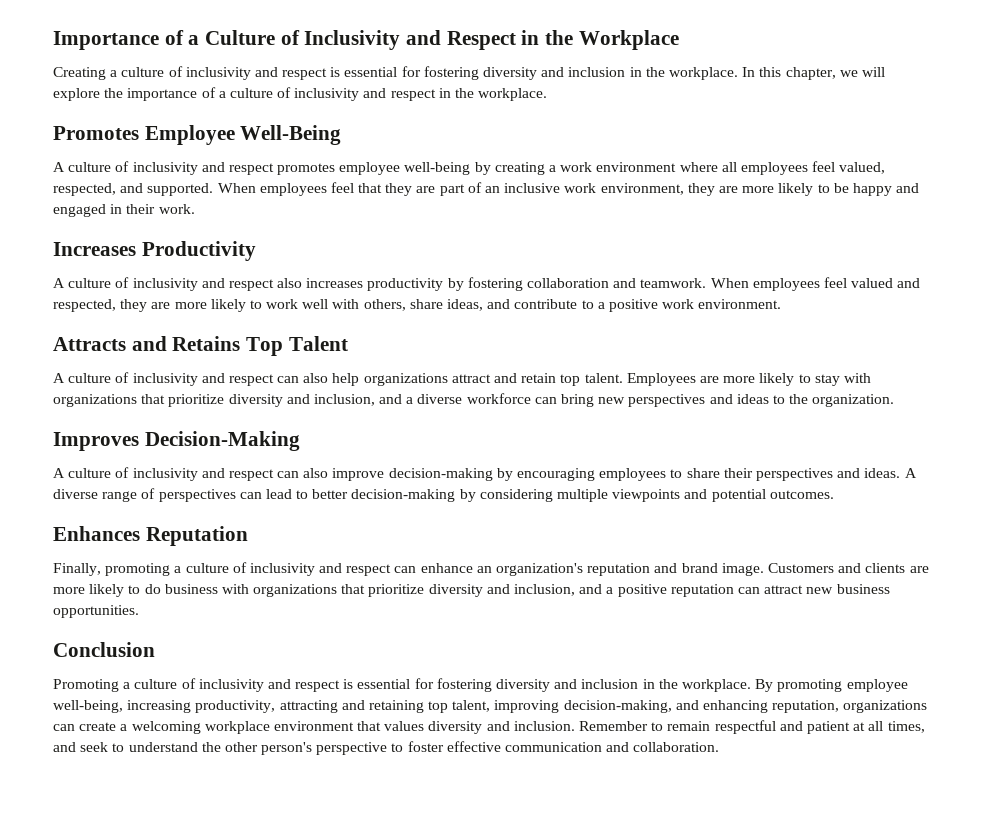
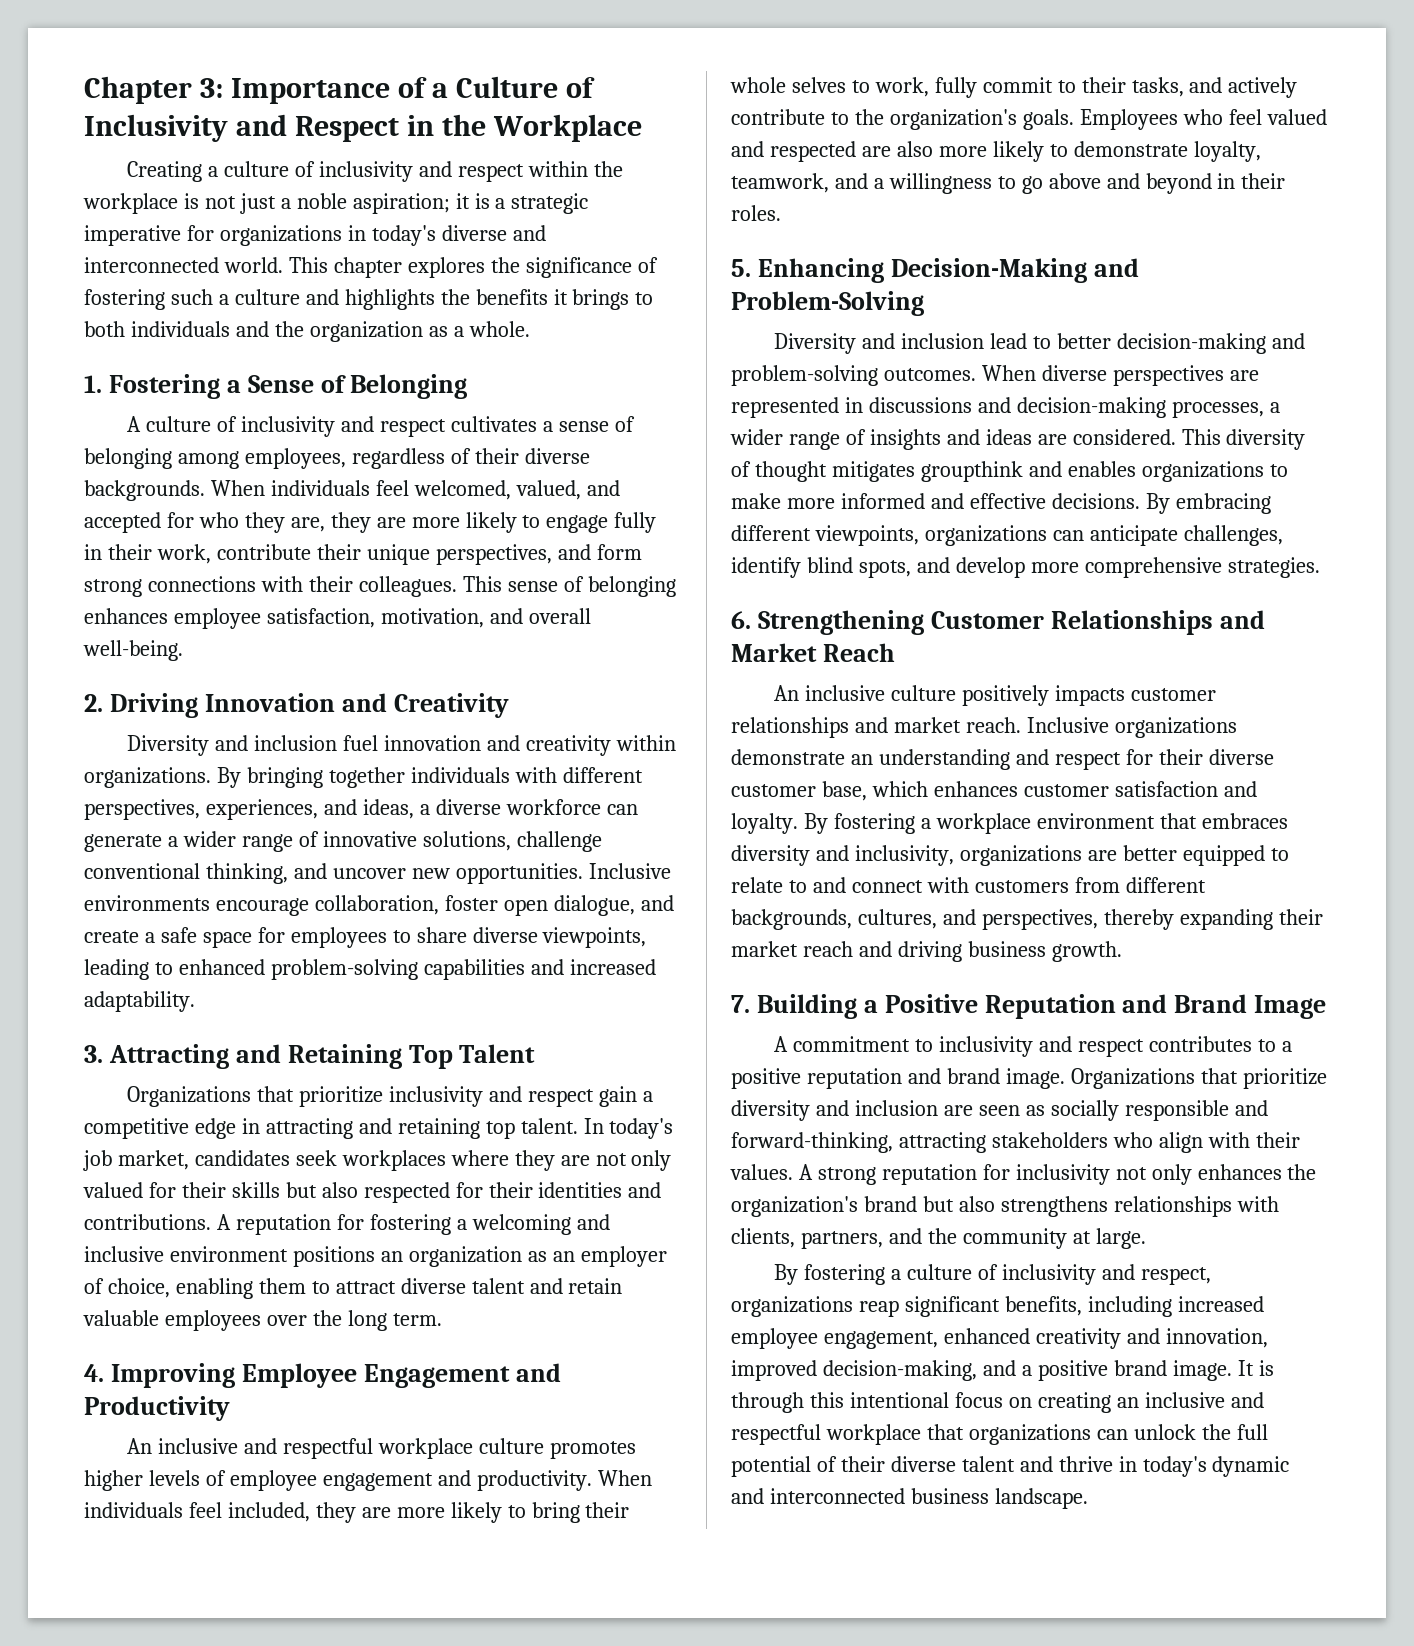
(53, 40) none -> [84,76,223,104] Chapter 3:
[330,66,885,80] [53,87,548,101] [53,125,342,145] [53,161,886,175] [53,182,920,196] [53,204,195,217] [53,241,256,261] [53,277,921,291] [53,299,782,312] [53,336,348,356] [53,372,871,386] [53,393,895,407] [53,431,300,451] [53,467,917,481] [53,488,834,502] [53,526,248,546] [53,562,929,576] [53,584,890,597] [53,605,139,618] [53,642,155,657] [53,678,908,692] [53,700,928,713] [53,720,925,734] [53,741,720,755] is essential for fostering diversity and inclusion in the workplace. In this chapter, we will explore the importance of a culture of inclusivity and respect in the workplace. // Promotes Employee Well-Being // A culture of inclusivity and respect promotes employee well-being by creating a work environment where all employees feel valued, respected, and supported. When employees feel that they are part of an inclusive work environment, they are more likely to be happy and engaged in their work. // Increases Productivity // A culture of inclusivity and respect also increases productivity by fostering collaboration and teamwork. When employees feel valued and respected, they are more likely to work well with others, share ideas, and contribute to a positive work environment. // Attracts and Retains Top Talent // A culture of inclusivity and respect can also help organizations attract and retain top talent. Employees are more likely to stay with organizations that prioritize diversity and inclusion, and a diverse workforce can bring new perspectives and ideas to the organization. // Improves Decision-Making // A culture of inclusivity and respect can also improve decision-making by encouraging employees to share their perspectives and ideas. A diverse range of perspectives can lead to better decision-making by considering multiple viewpoints and potential outcomes. // Enhances Reputation // Finally, promoting a culture of inclusivity and respect can enhance an organization's reputation and brand image. Customers and clients are more likely to do business with organizations that prioritize diversity and inclusion, and a positive reputation can attract new business opportunities. // Conclusion // Promoting a culture of inclusivity and respect is essential for fostering diversity and inclusion in the workplace. By promoting employee well-being, increasing productivity, attracting and retaining top talent, improving decision-making, and enhancing reputation, organizations can create a welcoming workplace environment that values diversity and inclusion. Remember to remain respectful and patient at all times, and seek to understand the other person's perspective to foster effective communication and collaboration. -> [527,161,623,177] [83,193,589,214] [84,225,546,246] [84,257,658,278] [84,289,654,310] [84,321,530,342] [84,374,468,399] [127,416,635,437] [84,448,590,469] [84,480,620,501] [84,512,657,533] [84,544,642,565] [84,576,676,597] [84,608,591,629] [83,640,183,661] [84,693,509,718] [127,735,676,756] [84,767,643,788] [84,799,638,820] [84,831,602,852] [84,863,671,884] [84,895,674,916] [84,927,647,948] [84,959,656,980] [84,991,195,1012] [84,1044,536,1069] [127,1086,653,1107] [84,1118,674,1139] [83,1150,672,1171] [83,1182,662,1203] [84,1214,610,1235] [84,1246,667,1267] [84,1278,623,1299] [83,1310,442,1331] [84,1363,561,1388] [84,1396,230,1421] [127,1438,636,1459] [84,1470,652,1491] [84,1502,630,1523] [730,77,1298,98] [731,109,1327,130] [731,141,1261,162] [731,173,1286,194] [731,205,781,221] [731,258,1139,283] [731,291,924,316] [774,333,1305,354] [731,365,1259,386] [731,397,1280,418] [730,429,1306,450] [731,461,1288,482] [731,493,1271,514] [731,525,1283,546] [731,557,1320,578] [731,610,1265,635] [731,643,895,662] [774,685,1217,706] [731,717,1237,738] [731,749,1274,770] [731,781,1257,801] [731,813,1288,834] [731,845,1289,866] [731,877,1206,893] [731,909,1323,930] [731,941,1122,962] [731,994,1327,1019] [774,1036,1292,1057] [731,1068,1327,1089] [731,1100,1268,1121] [731,1132,1300,1153] [730,1164,1317,1185] [731,1196,1279,1217] [731,1228,1146,1249] [774,1264,1211,1285] [731,1296,1264,1317] [731,1328,1268,1349] [731,1360,1274,1381] [731,1392,1264,1413] [731,1424,1268,1445] [731,1456,1290,1477] [731,1488,1088,1509] within the workplace is not just a noble aspiration; it is a strategic imperative for organizations in today's diverse and interconnected world. This chapter explores the significance of fostering such a culture and highlights the benefits it brings to both individuals and the organization as a whole. // 1. Fostering a Sense of Belonging // A culture of inclusivity and respect cultivates a sense of belonging among employees, regardless of their diverse backgrounds. When individuals feel welcomed, valued, and accepted for who they are, they are more likely to engage fully in their work, contribute their unique perspectives, and form strong connections with their colleagues. This sense of belonging enhances employee satisfaction, motivation, and overall well-being. // 2. Driving Innovation and Creativity // Diversity and inclusion fuel innovation and creativity within organizations. By bringing together individuals with different perspectives, experiences, and ideas, a diverse workforce can generate a wider range of innovative solutions, challenge conventional thinking, and uncover new opportunities. Inclusive environments encourage collaboration, foster open dialogue, and create a safe space for employees to share diverse viewpoints, leading to enhanced problem-solving capabilities and increased adaptability. // 3. Attracting and Retaining Top Talent // Organizations that prioritize inclusivity and respect gain a competitive edge in attracting and retaining top talent. In today's job market, candidates seek workplaces where they are not only valued for their skills but also respected for their identities and contributions. A reputation for fostering a welcoming and inclusive environment positions an organization as an employer of choice, enabling them to attract diverse talent and retain valuable employees over the long term. // 4. Improving Employee Engagement and Productivity // An inclusive and respectful workplace culture promotes higher levels of employee engagement and productivity. When individuals feel included, they are more likely to bring their whole selves to work, fully commit to their tasks, and actively contribute to the organization's goals. Employees who feel valued and respected are also more likely to demonstrate loyalty, teamwork, and a willingness to go above and beyond in their roles. // 5. Enhancing Decision-Making and Problem-Solving // Diversity and inclusion lead to better decision-making and problem-solving outcomes. When diverse perspectives are represented in discussions and decision-making processes, a wider range of insights and ideas are considered. This diversity of thought mitigates groupthink and enables organizations to make more informed and effective decisions. By embracing different viewpoints, organizations can anticipate challenges, identify blind spots, and develop more comprehensive strategies. // 6. Strengthening Customer Relationships and Market Reach // An inclusive culture positively impacts customer relationships and market reach. Inclusive organizations demonstrate an understanding and respect for their diverse customer base, which enhances customer satisfaction and loyalty. By fostering a workplace environment that embraces diversity and inclusivity, organizations are better equipped to relate to and connect with customers from different backgrounds, cultures, and perspectives, thereby expanding their market reach and driving business growth. // 7. Building a Positive Reputation and Brand Image // A commitment to inclusivity and respect contributes to a positive reputation and brand image. Organizations that prioritize diversity and inclusion are seen as socially responsible and forward-thinking, attracting stakeholders who align with their values. A strong reputation for inclusivity not only enhances the organization's brand but also strengthens relationships with clients, partners, and the community at large. // By fostering a culture of inclusivity and respect, organizations reap significant benefits, including increased employee engagement, enhanced creativity and innovation, improved decision-making, and a positive brand image. It is through this intentional focus on creating an inclusive and respectful workplace that organizations can unlock the full potential of their diverse talent and thrive in today's dynamic and interconnected business landscape.

